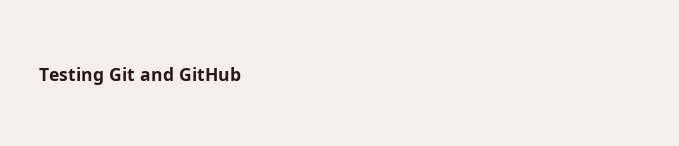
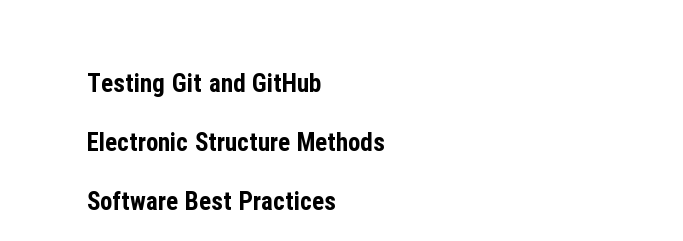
(241, 74) none -> [87,132,385,151] [87,191,336,210] // Electronic Structure Methods // Software Best Practices

